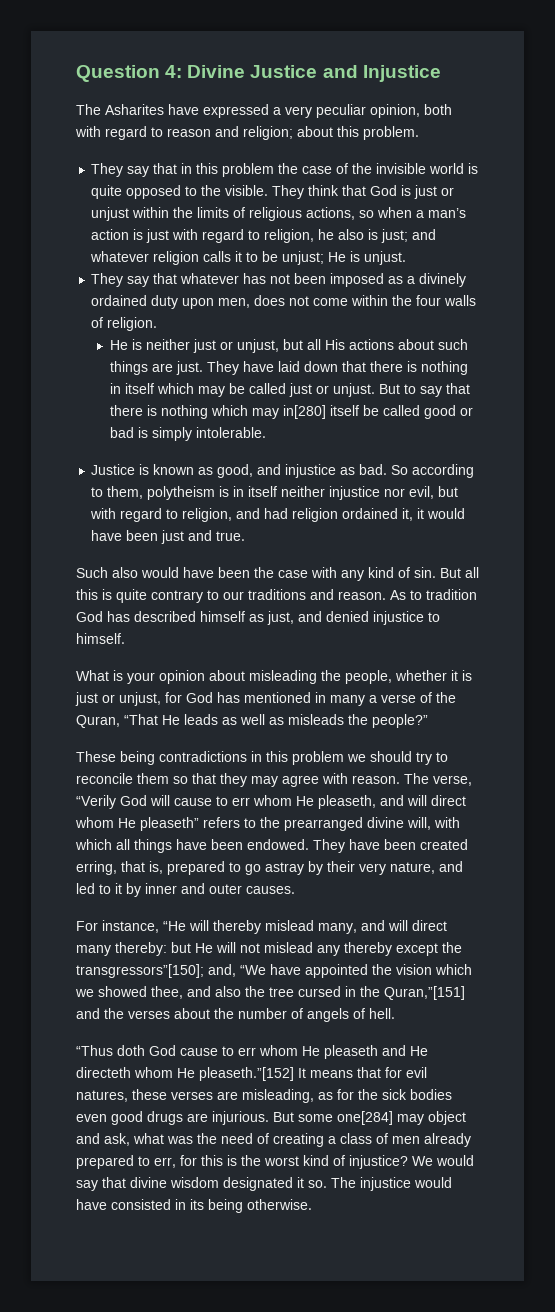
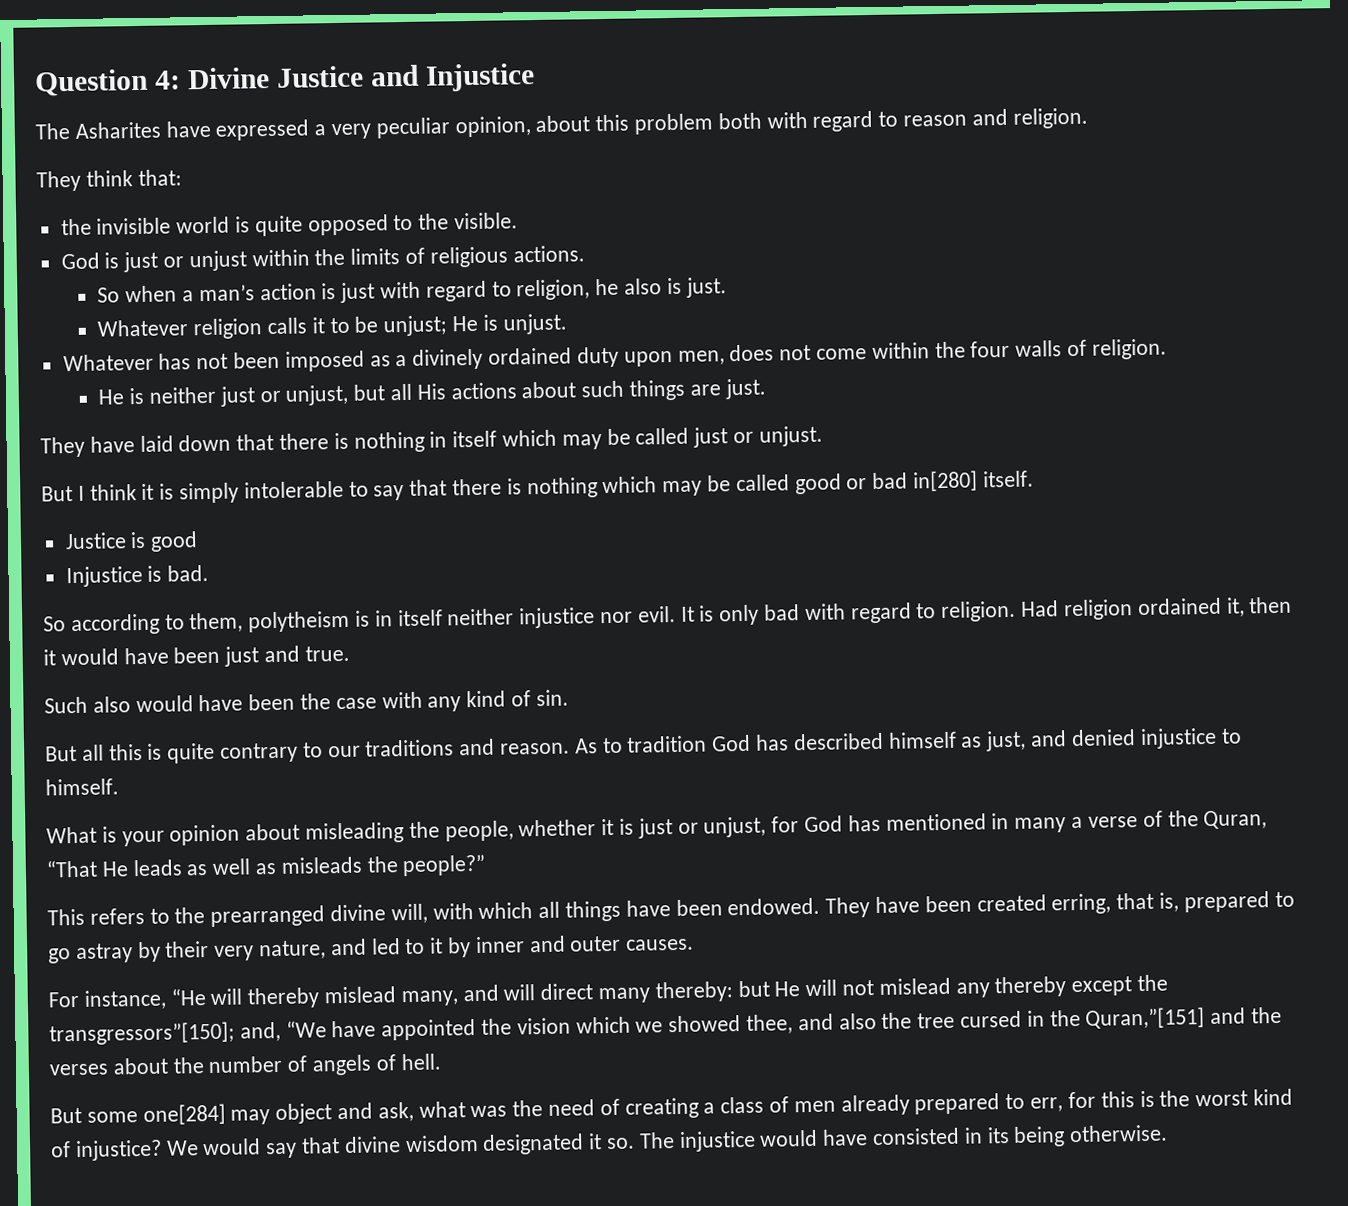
(420, 111) none -> [535,113,714,135] about this problem
[243,126,419,140] [91,163,349,177] religion; about this problem. // They say that in this problem the case of -> [1012,107,1088,129] [36,169,182,192] religion. // They think that: //
[272,185,367,199] They think that -> (519, 221) //
[306,207,375,220] actions, so -> [512,245,585,263] [97,287,121,303] actions. // So
[381,229,437,243] [90,251,150,262] just; and whatever -> [685,277,727,298] [97,319,189,337] just. // Whatever
[91,273,240,287] They say that whatever -> [62,353,154,372] Whatever
(203, 368) none -> (766, 389) //
[378,384,400,394] But -> [41,480,344,504] // But I think it is simply intolerable
[282,405,359,419] in[280] itself -> (703, 488) none
[137,427,266,441] is simply intolerable. -> [913,470,1034,492] in[280] itself.
[153,464,356,478] known as good, and injustice as -> [150,531,199,552] [65,565,163,588] good // Injustice is
(388, 469) none -> (210, 573) //
[409,486,459,499] [90,508,289,522] evil, but with regard to religion, and had -> [637,600,1060,626] evil. It is only bad with regard to religion. Had
(414, 514) none -> [1248,596,1293,614] then
(436, 572) none -> (569, 698) //
[76,751,448,765] [76,773,472,787] [76,795,466,809] [75,817,199,831] These being contradictions in this problem we should try to reconcile them so that they may agree with reason. The verse, “Verily God will cause to err whom He pleaseth, and will direct whom He pleaseth” -> [47,908,85,926] This
[76,1045,428,1059] [76,1067,427,1081] [76,1089,452,1103] [76,1111,269,1125] “Thus doth God cause to err whom He pleaseth and He directeth whom He pleaseth.”[152] It means that for evil natures, these verses are misleading, as for the sick bodies even good drugs are injurious. -> (441, 1062) none

